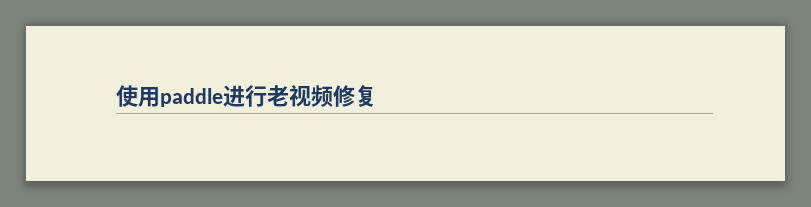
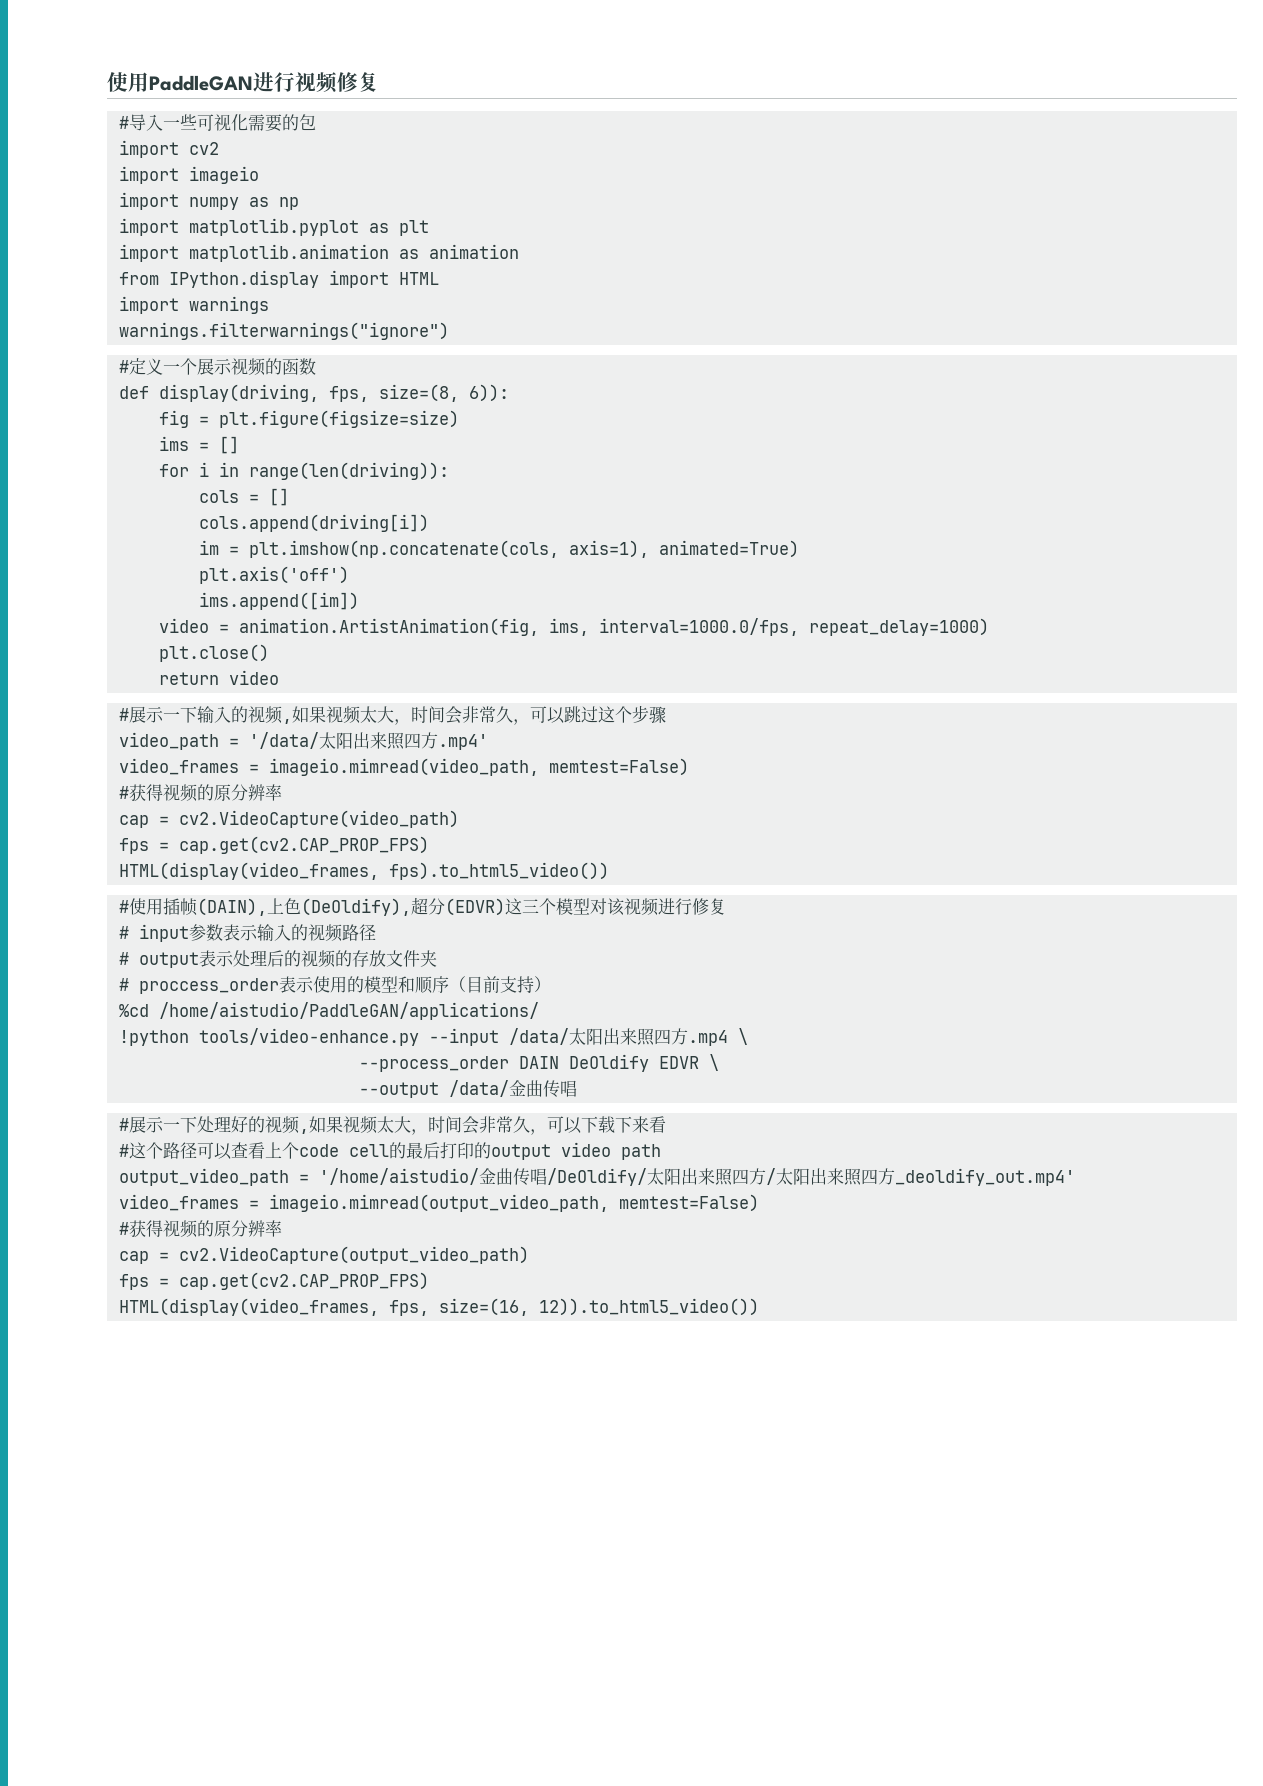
[116,85,289,107] 使用paddle进行老 -> [107,72,295,92] 使用PaddleGAN进行
(377, 96) none -> [119,114,316,132] [119,140,219,158] [119,166,259,184] [119,192,299,210] [119,218,429,236] [119,244,519,262] [119,270,439,288] [119,296,269,314] [119,322,449,340] [119,358,316,376] [119,384,509,402] [159,410,459,428] [159,436,239,454] [159,462,449,480] [199,488,289,506] [199,514,429,532] [199,540,799,558] [199,566,349,584] [199,592,359,610] [159,618,989,636] [159,644,269,662] [159,670,279,685] [119,705,666,725] [119,732,488,750] [119,758,689,776] [119,784,282,802] [119,810,459,828] [119,836,429,854] [119,862,609,880] [119,897,726,916] [119,924,376,942] [119,950,437,968] [119,976,551,994] [119,1002,539,1020] [119,1028,748,1046] [359,1054,719,1072] [359,1080,577,1098] [119,1116,666,1135] [119,1142,661,1160] [119,1168,1075,1186] [119,1194,759,1212] [119,1220,282,1238] [119,1246,529,1264] [119,1272,429,1290] [119,1298,759,1316] // #导入一些可视化需要的包 // import cv2 // import imageio // import numpy as np // import matplotlib.pyplot as plt // import matplotlib.animation as animation // from IPython.display import HTML // import warnings // warnings.filterwarnings("ignore") // #定义一个展示视频的函数 // def display(driving, fps, size=(8, 6)): // fig = plt.figure(figsize=size) // ims = [] // for i in range(len(driving)): // cols = [] // cols.append(driving[i]) // im = plt.imshow(np.concatenate(cols, axis=1), animated=True) // plt.axis('off') // ims.append([im]) // video = animation.ArtistAnimation(fig, ims, interval=1000.0/fps, repeat_delay=1000) // plt.close() // return video // #展示一下输入的视频,如果视频太大，时间会非常久，可以跳过这个步骤 // video_path = '/data/太阳出来照四方.mp4' // video_frames = imageio.mimread(video_path, memtest=False) // #获得视频的原分辨率 // cap = cv2.VideoCapture(video_path) // fps = cap.get(cv2.CAP_PROP_FPS) // HTML(display(video_frames, fps).to_html5_video()) // #使用插帧(DAIN),上色(DeOldify),超分(EDVR)这三个模型对该视频进行修复 // # input参数表示输入的视频路径 // # output表示处理后的视频的存放文件夹 // # proccess_order表示使用的模型和顺序（目前支持） // %cd /home/aistudio/PaddleGAN/applications/ // !python tools/video-enhance.py --input /data/太阳出来照四方.mp4 \ // --process_order DAIN DeOldify EDVR \ // --output /data/金曲传唱 // #展示一下处理好的视频,如果视频太大，时间会非常久，可以下载下来看 // #这个路径可以查看上个code cell的最后打印的output video path // output_video_path = '/home/aistudio/金曲传唱/DeOldify/太阳出来照四方/太阳出来照四方_deoldify_out.mp4' // video_frames = imageio.mimread(output_video_path, memtest=False) // #获得视频的原分辨率 // cap = cv2.VideoCapture(output_video_path) // fps = cap.get(cv2.CAP_PROP_FPS) // HTML(display(video_frames, fps, size=(16, 12)).to_html5_video())

